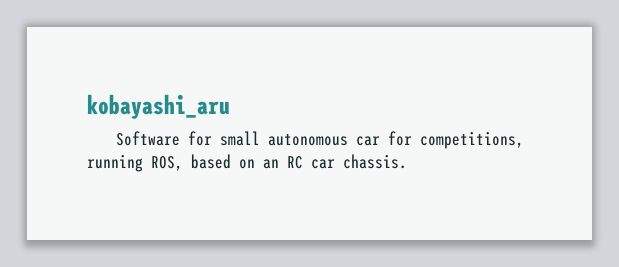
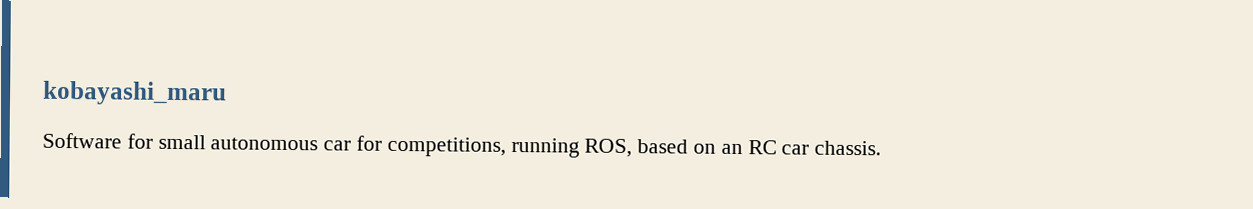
[87,94,230,119] kobayashi_aru -> [42,80,227,106] kobayashi_maru

